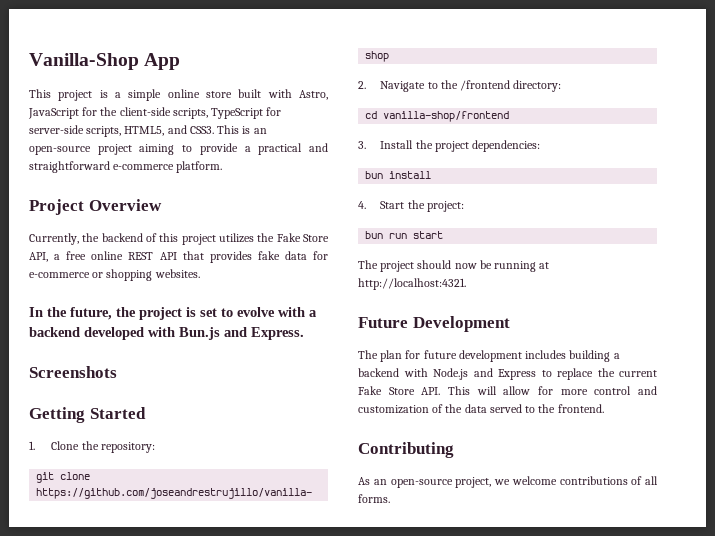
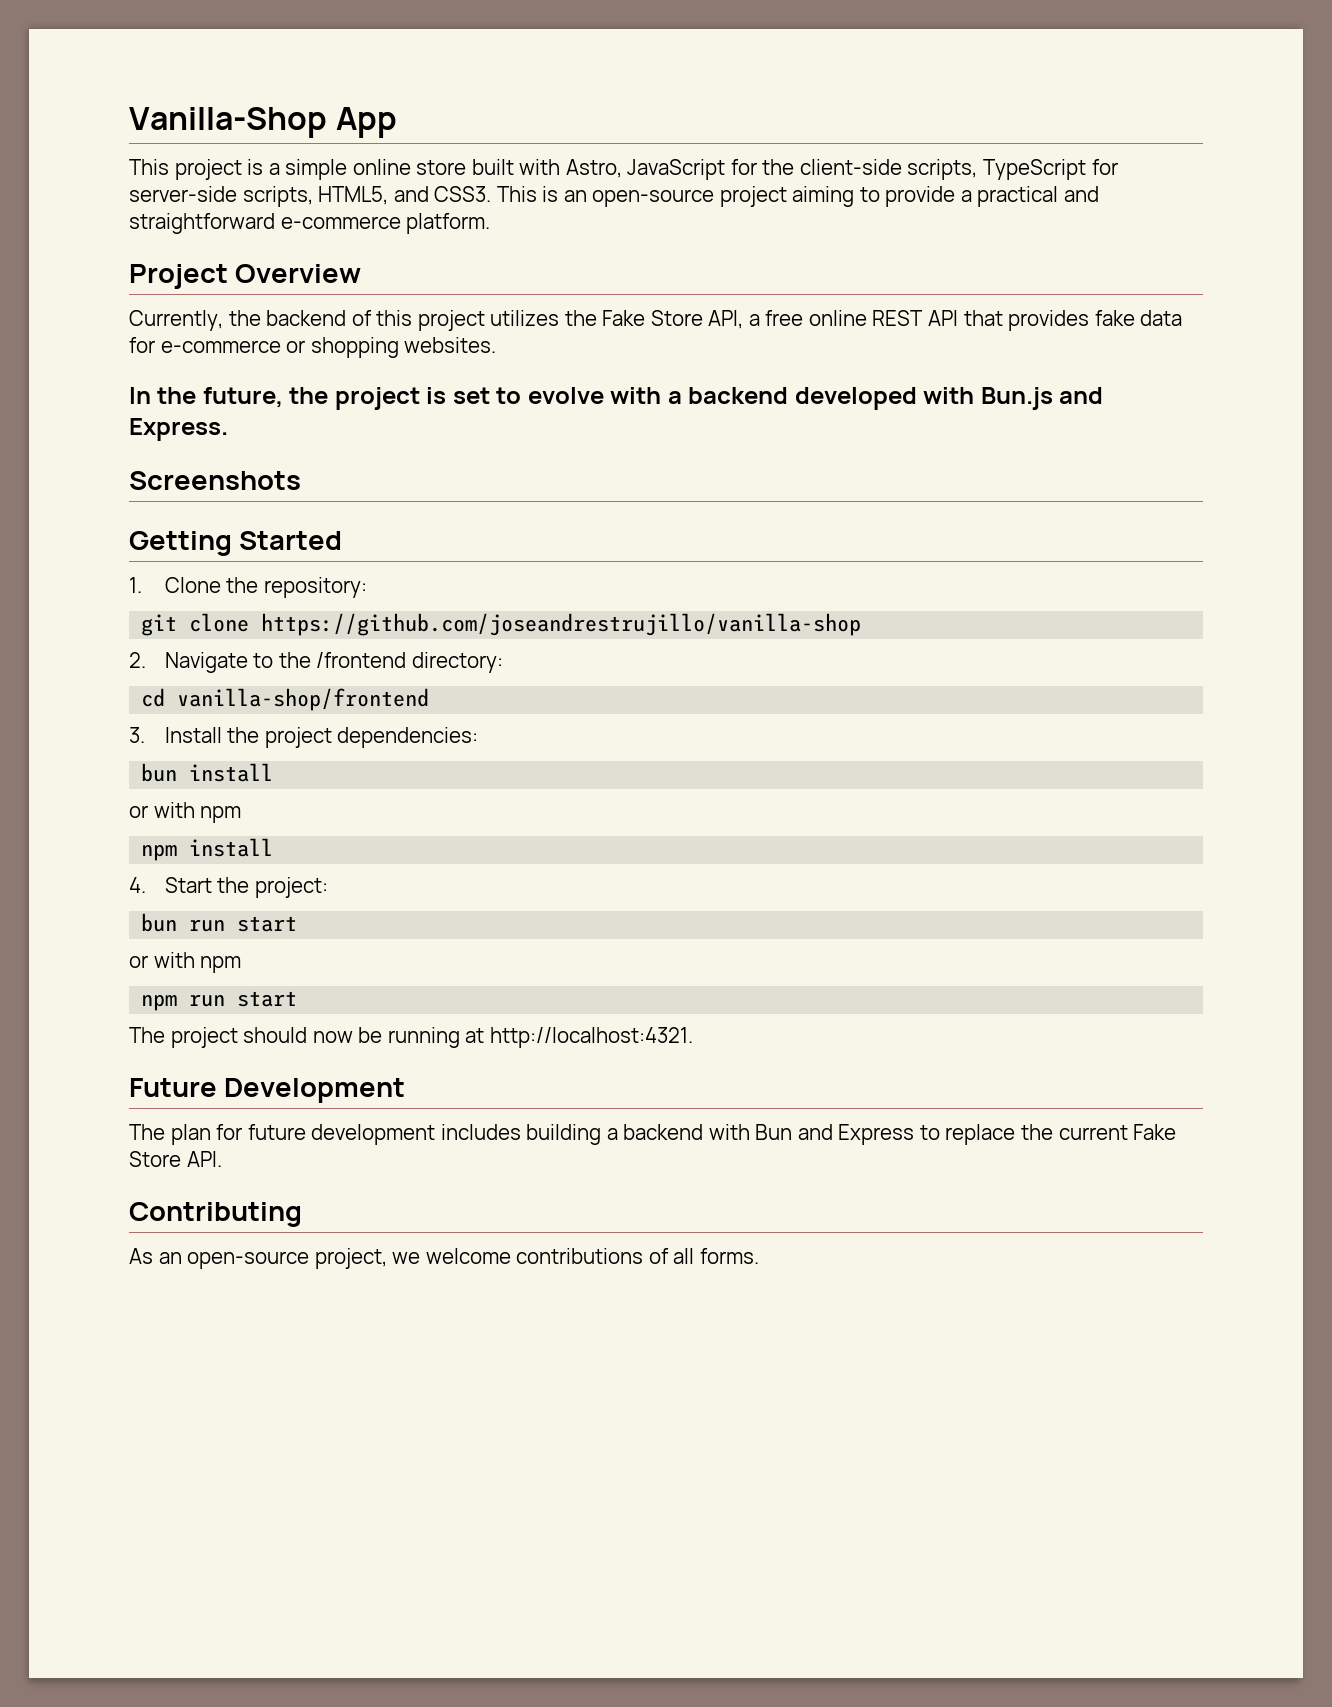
(432, 175) none -> [129,802,242,823] [141,838,274,861] // or with npm // npm install
(444, 235) none -> [129,952,242,973] [141,991,298,1011] // or with npm // npm run start
[433,368,468,380] Node.js -> [755,1124,793,1140] Bun
[448,386,657,395] [358,404,604,414] This will allow for more control and customization of the data served to the frontend. -> (222, 1159) none

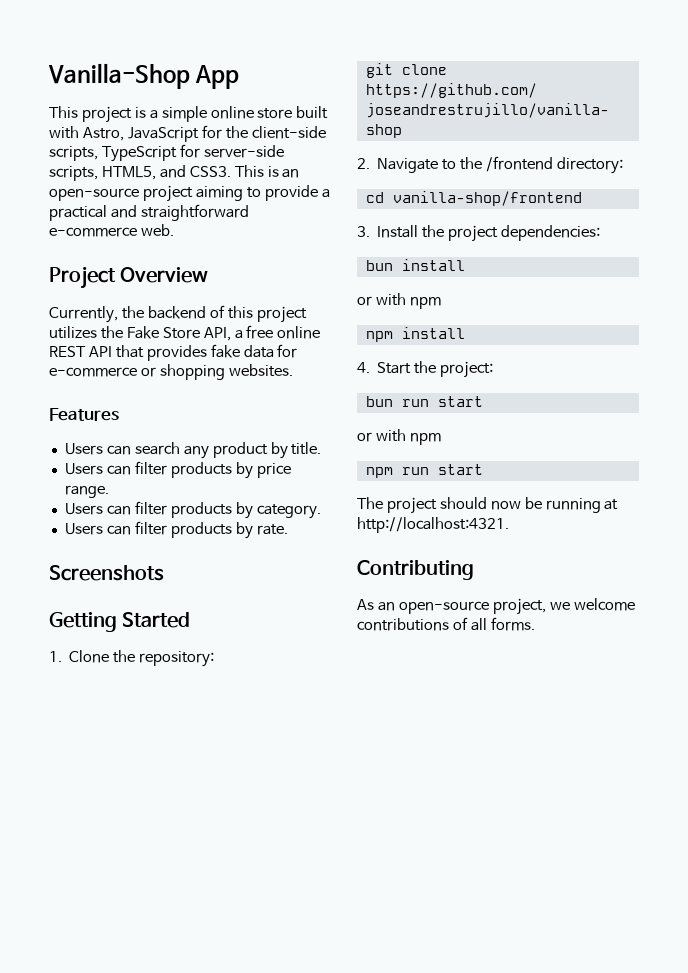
[406,213,491,234] platform. -> [140,224,174,236] web.
[129,387,1104,410] [129,418,228,441] In the future, the project is set to evolve with a backend developed with Bun.js and Express. -> [49,408,119,421] [64,442,322,459] [64,461,291,479] [64,485,109,498] [64,501,321,519] [64,521,288,539] Features // Users can search any product by title. // Users can filter products by price range. // Users can filter products by category. // Users can filter products by rate.
[129,1078,406,1103] [129,1124,1177,1145] [129,1151,222,1167] // Future Development // The plan for future development includes building a backend with Bun and Express to replace the current Fake Store API. -> (509, 525) none

